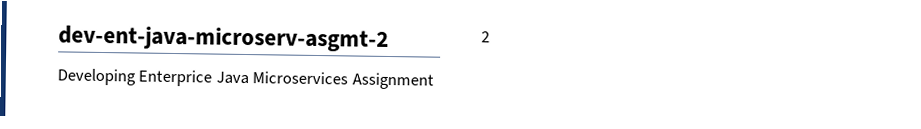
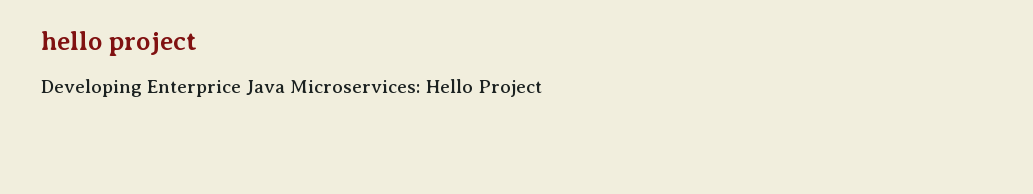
[58,25,389,52] dev-ent-java-microserv-asgmt-2 -> [41,31,198,56] hello project
[252,71,434,90] [481,31,490,43] Microservices Assignment 2 -> [290,79,542,97] Microservices: Hello Project

